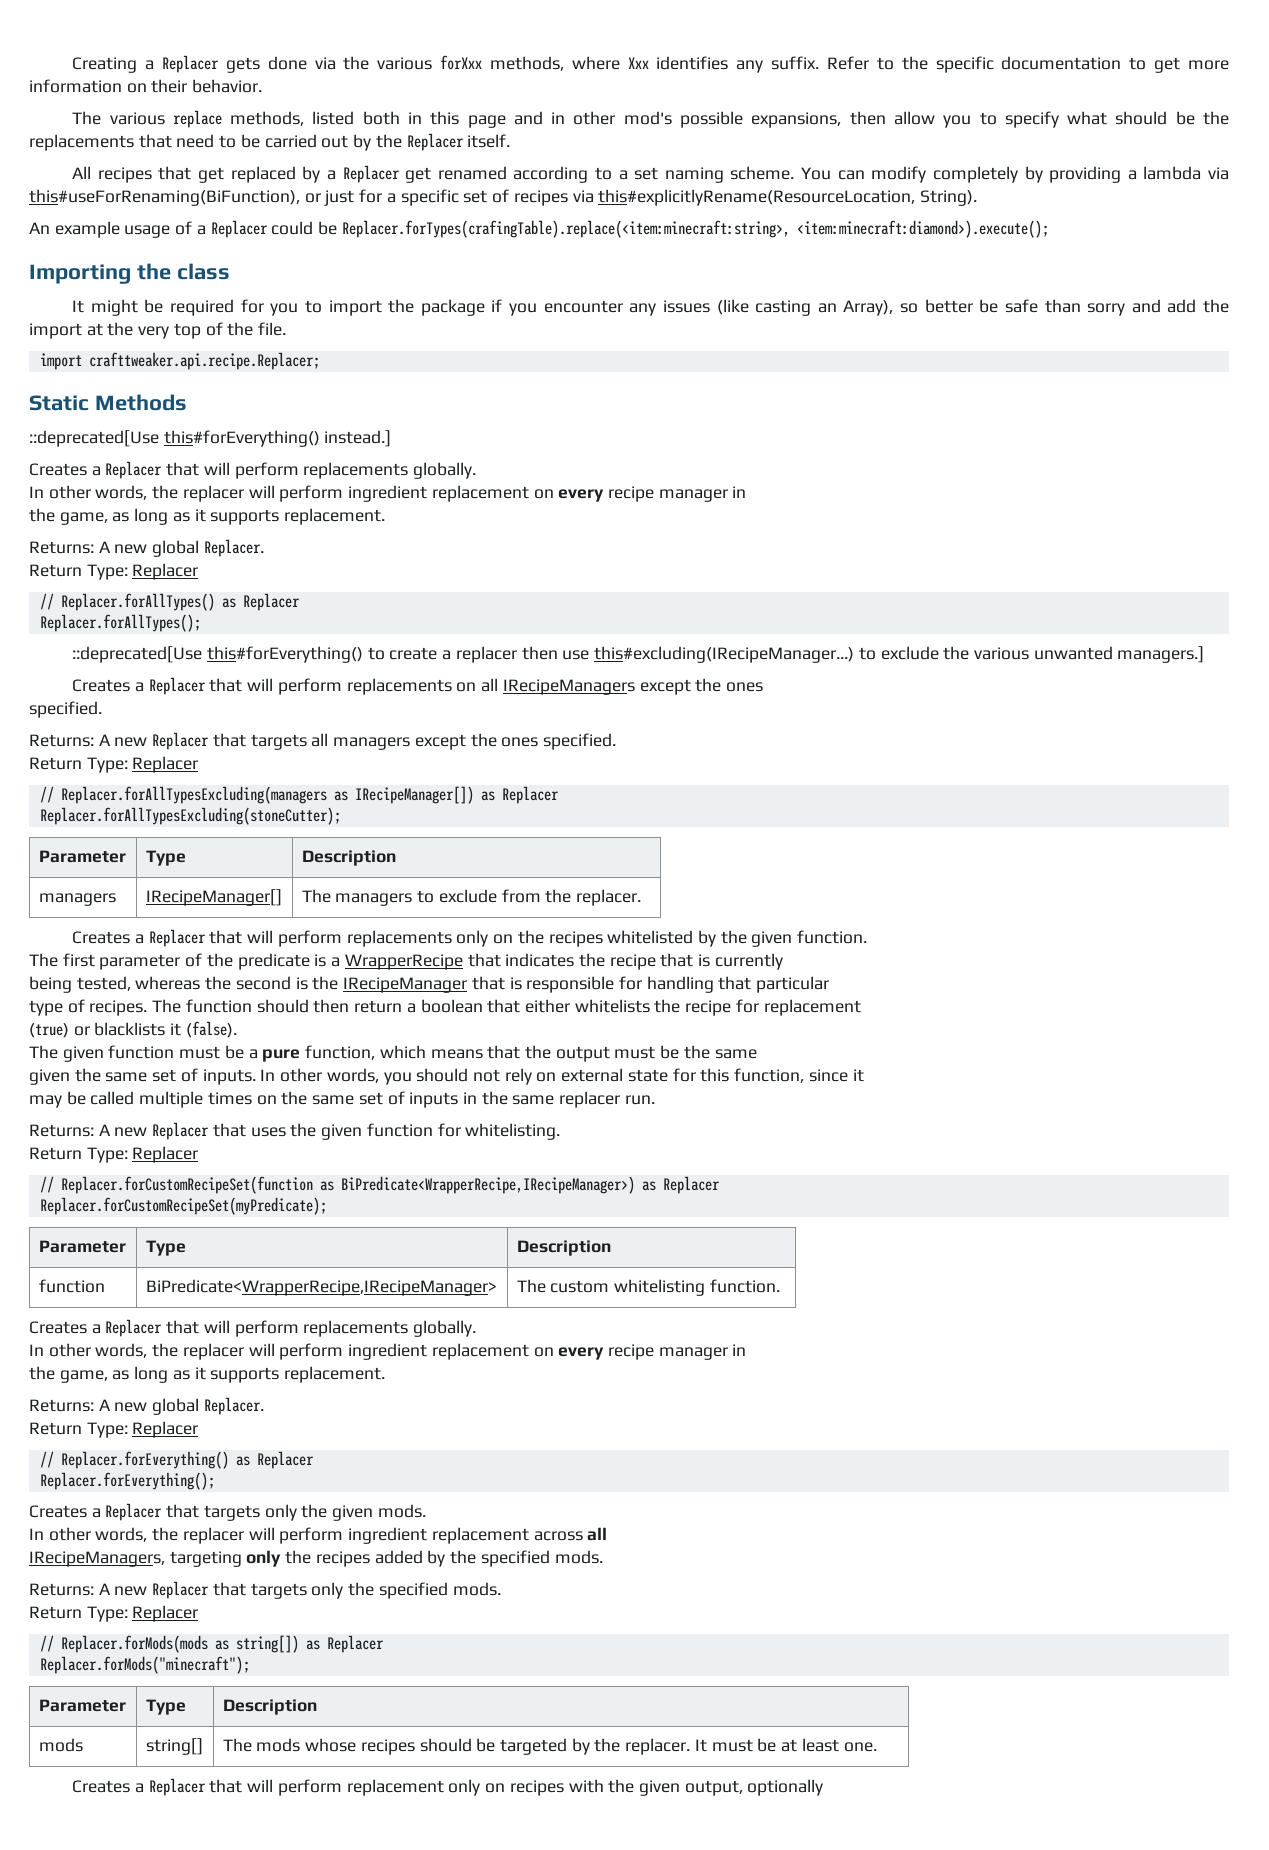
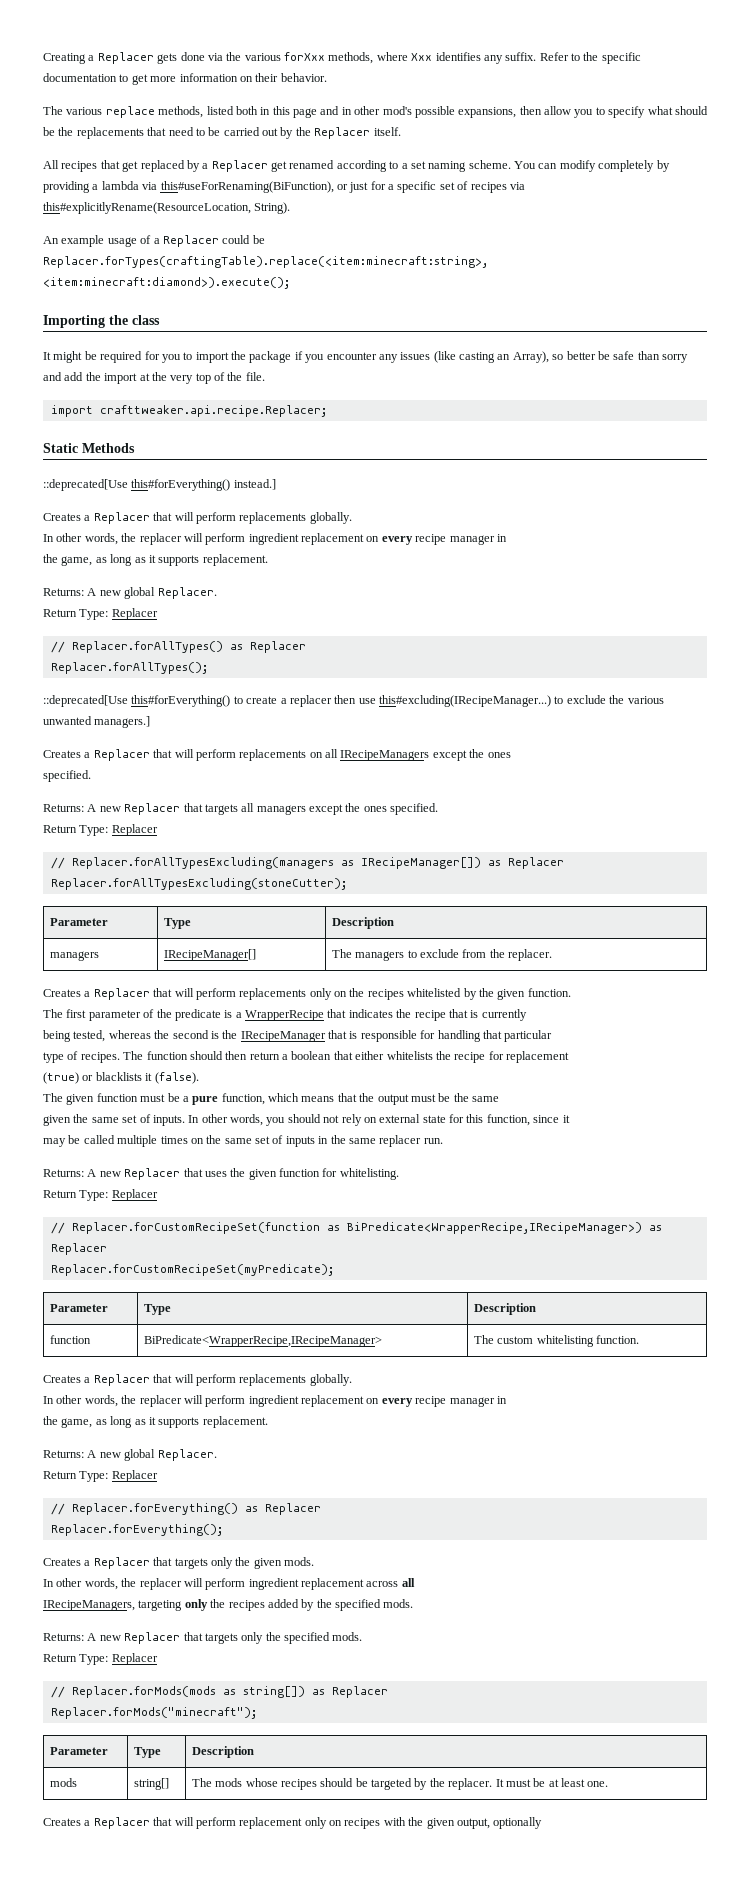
[341,220,790,238] Replacer.forTypes(crafingTable).replace(<item:minecraft:string>, -> [43,256,488,268] Replacer.forTypes(craftingTable).replace(<item:minecraft:string>,

